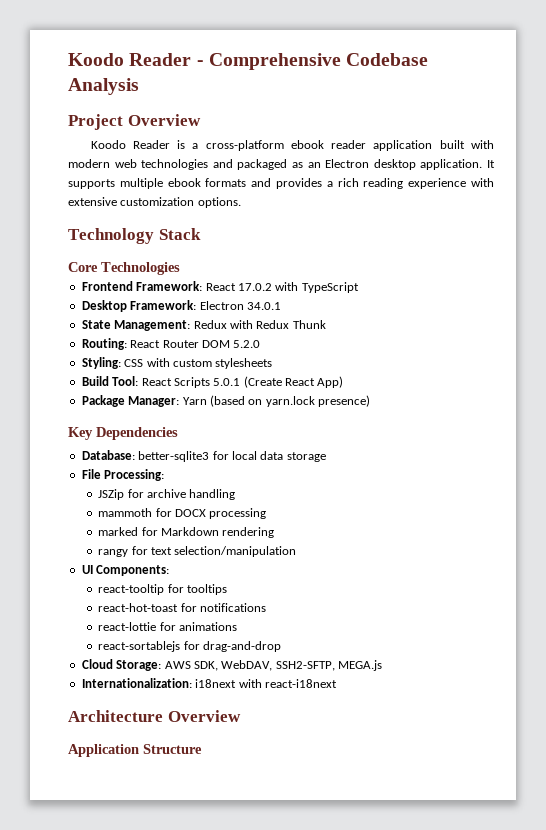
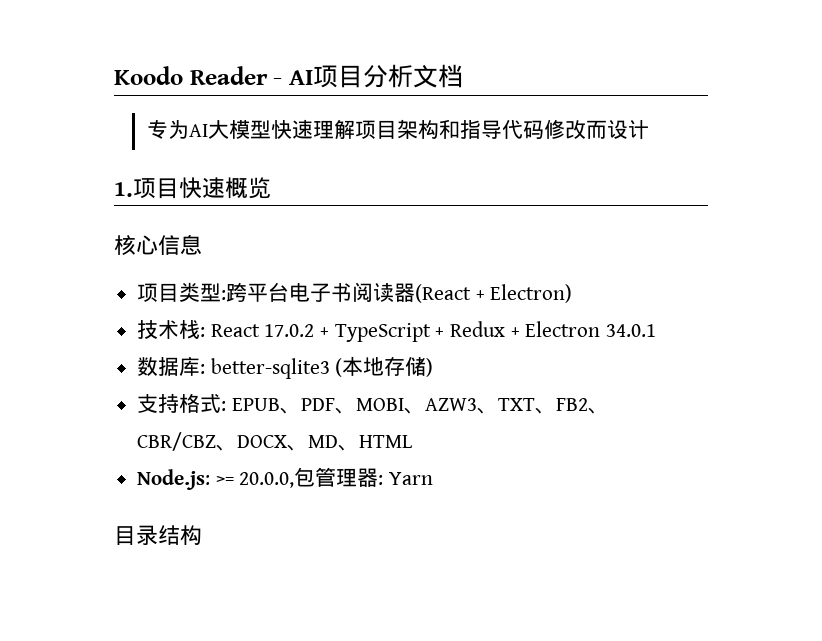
[208,53,429,70] [68,78,139,95] [68,114,201,130] [90,140,494,151] [68,159,496,170] [68,178,495,189] [68,197,241,208] [68,228,201,244] [68,262,180,275] [81,281,203,291] Comprehensive Codebase Analysis // Project Overview // Koodo Reader is a cross-platform ebook reader application built with modern web technologies and packaged as an Electron desktop application. It supports multiple ebook formats and provides a rich reading experience with extensive customization options. // Technology Stack // Core Technologies // Frontend Framework: -> [288,64,463,88] [146,119,649,140] [114,177,271,199] [114,234,202,255] [137,282,573,303] [137,320,206,339] AI项目分析文档 // 专为AI大模型快速理解项目架构和指导代码修改而设计 // 1.项目快速概览 // 核心信息 // 项目类型:跨平台电子书阅读器(React + Electron) // 技术栈:
[275,282,299,291] with -> [320,327,330,337] +
[81,300,197,312] // Desktop Framework: -> [435,321,520,337] + Redux +
[81,320,326,331] [81,338,261,350] [81,357,273,369] [81,376,344,388] [81,395,370,407] [68,427,178,440] [81,450,326,462] [81,469,165,481] [98,489,236,500] [98,508,267,519] [98,527,275,538] [98,546,297,557] [81,565,170,576] [98,584,228,595] [98,603,267,612] [98,622,238,631] [98,641,282,652] [81,659,382,671] [81,678,337,688] [68,710,241,722] [68,744,202,757] State Management: Redux with Redux Thunk // Routing: React Router DOM 5.2.0 // Styling: CSS with custom stylesheets // Build Tool: React Scripts 5.0.1 (Create React App) // Package Manager: Yarn (based on yarn.lock presence) // Key Dependencies // Database: better-sqlite3 for local data storage // File Processing: // JSZip for archive handling // mammoth for DOCX processing // marked for Markdown rendering // rangy for text selection/manipulation // UI Components: // react-tooltip for tooltips // react-hot-toast for notifications // react-lottie for animations // react-sortablejs for drag-and-drop // Cloud Storage: AWS SDK, WebDAV, SSH2-SFTP, MEGA.js // Internationalization: i18next with react-i18next // Architecture Overview // Application Structure -> [137,356,434,379] [137,393,609,414] [137,432,413,451] [137,467,434,490] [114,525,202,546] 数据库: better-sqlite3 (本地存储) // 支持格式: EPUB、PDF、MOBI、AZW3、TXT、FB2、CBR/CBZ、DOCX、MD、HTML // Node.js: >= 20.0.0,包管理器: Yarn // 目录结构

